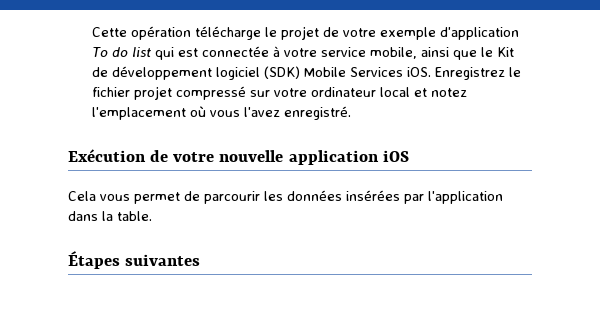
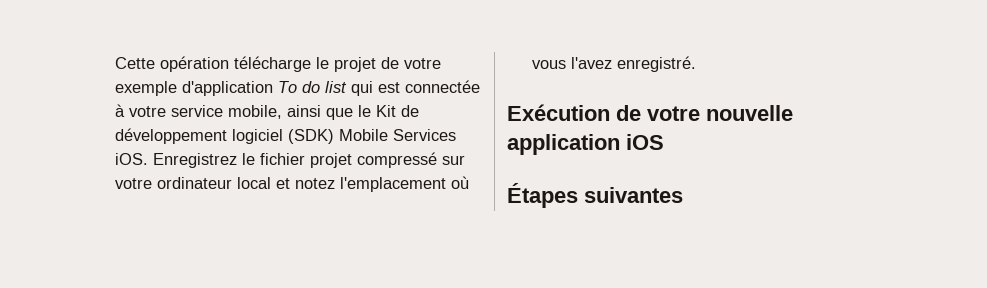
[68,190,503,204] [68,211,152,221] // Cela vous permet de parcourir les données insérées par l'application dans la table. -> (664, 142) none

